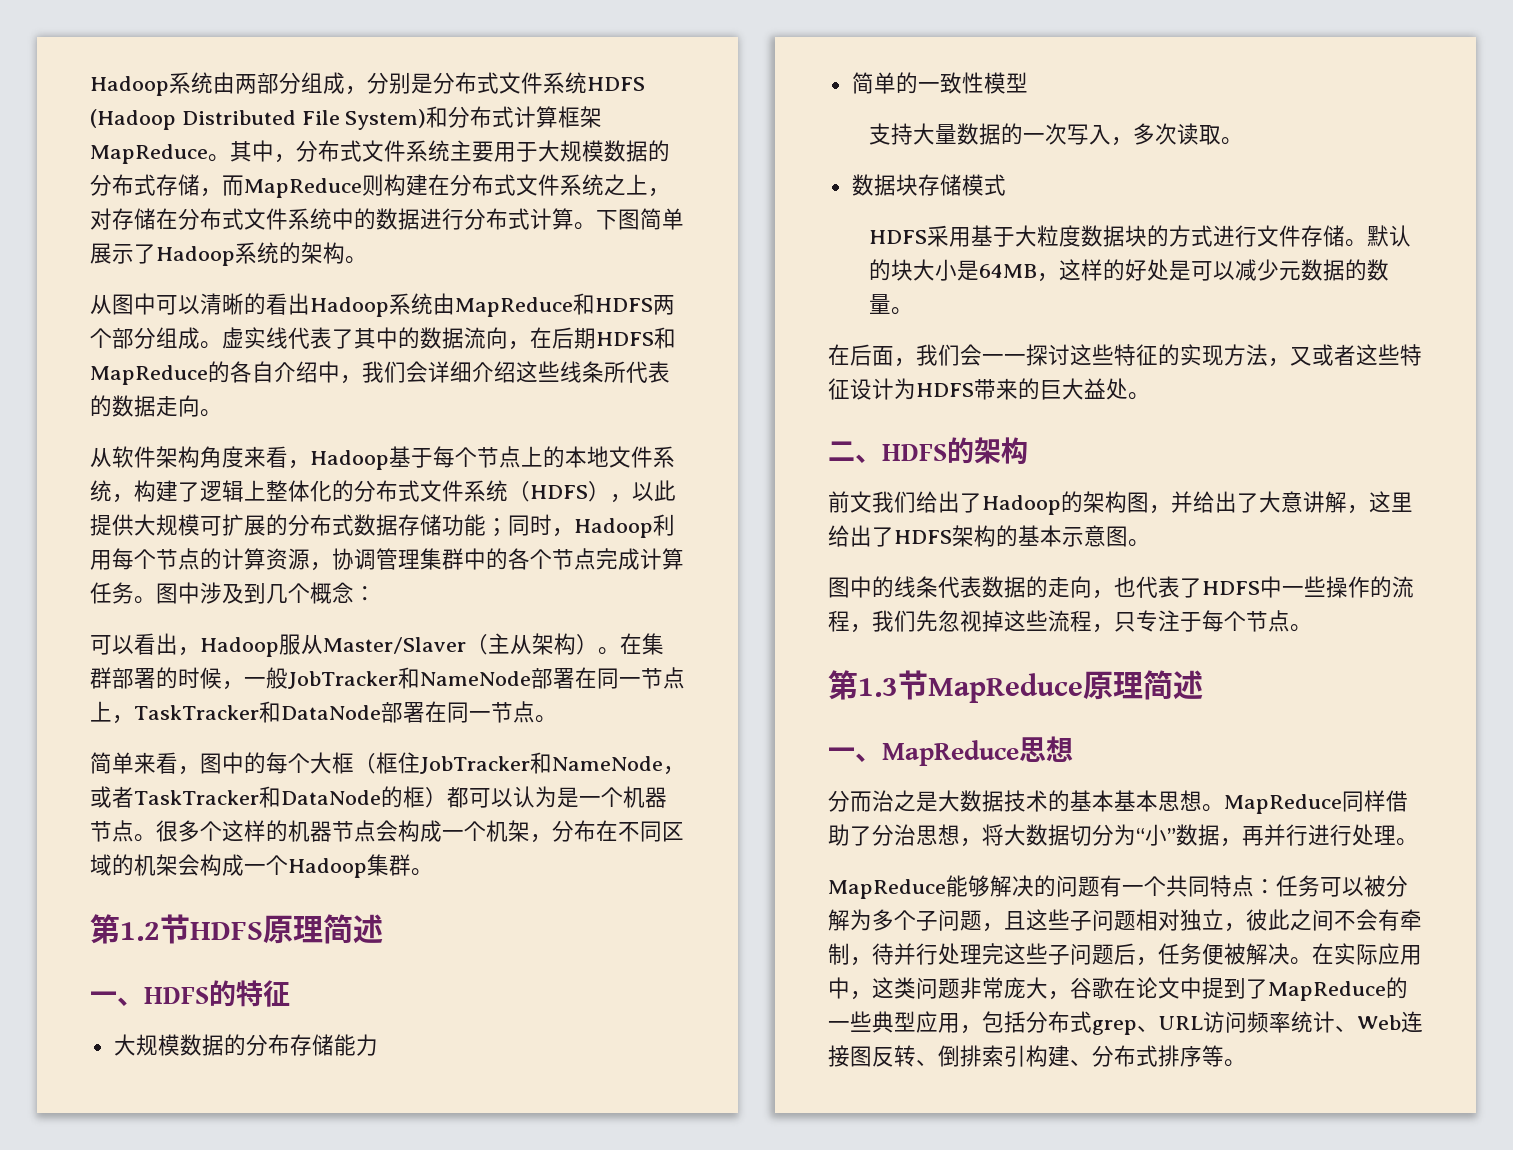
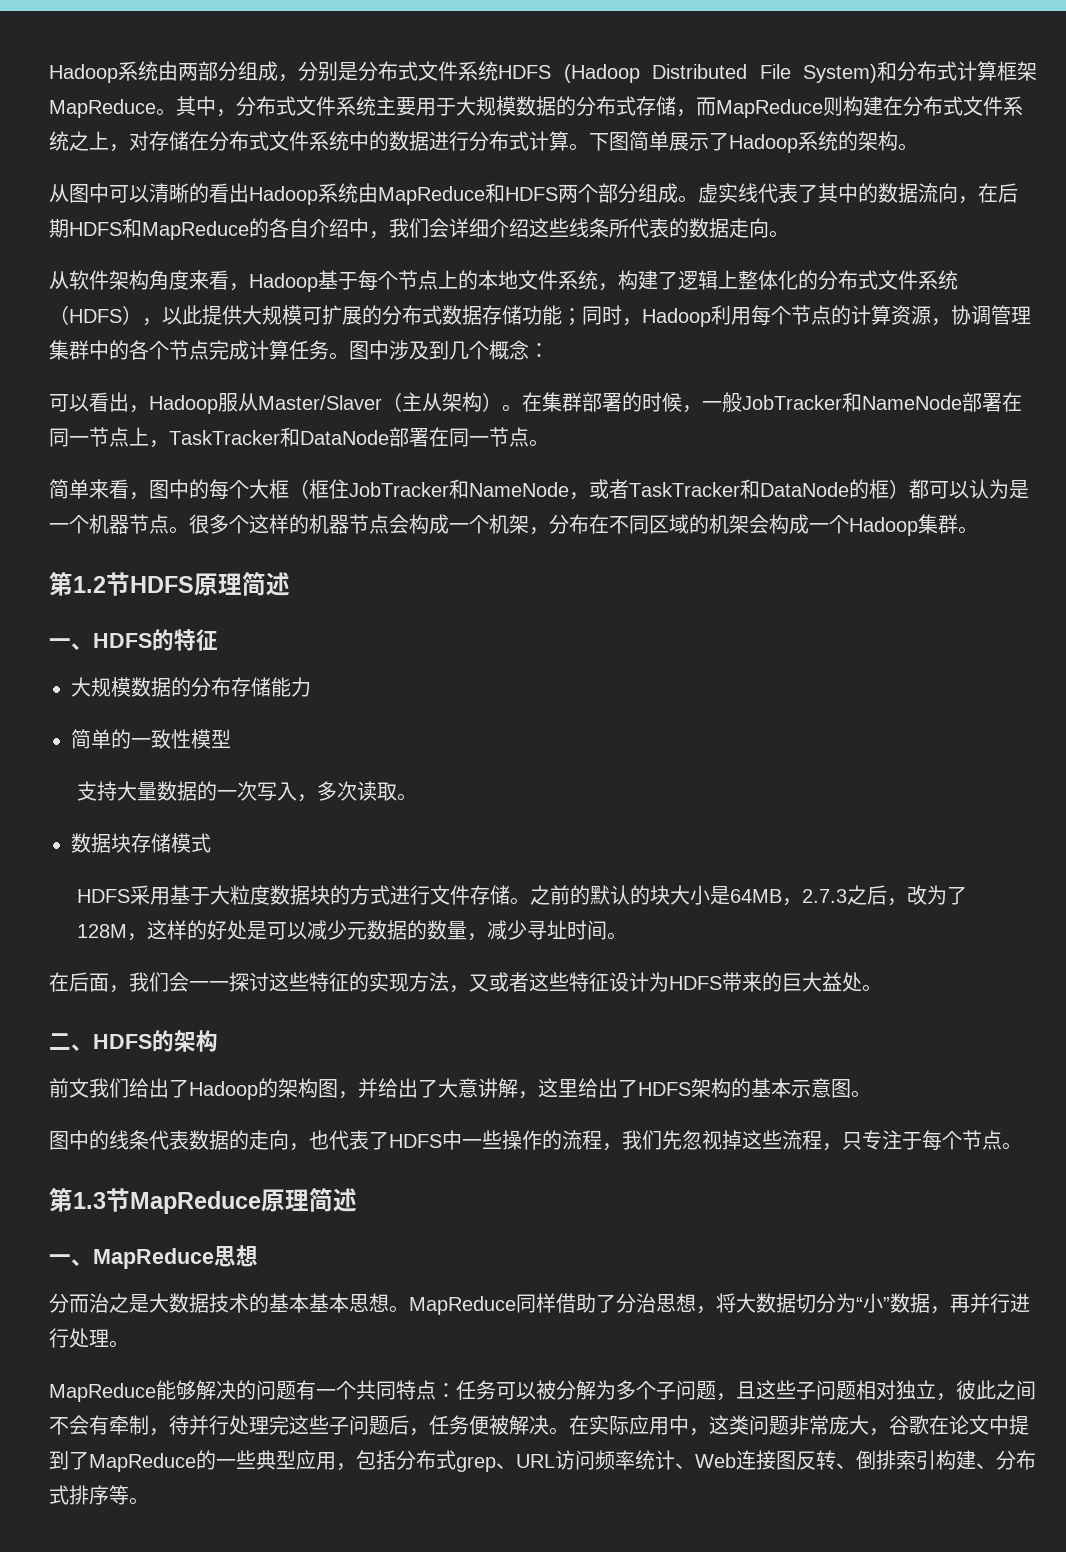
(1367, 243) none -> [530,885,591,905] 之前的
(1059, 277) none -> [802,885,968,906] [77,924,148,941] 2.7.3之后，改为了128M，
(891, 304) none -> [467,920,608,941] ，减少寻址时间

